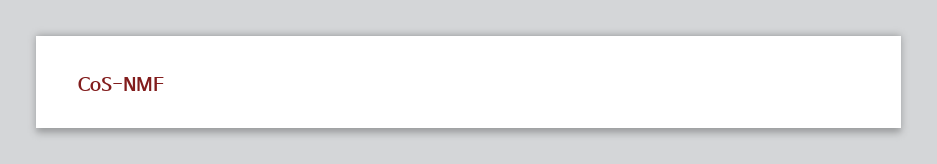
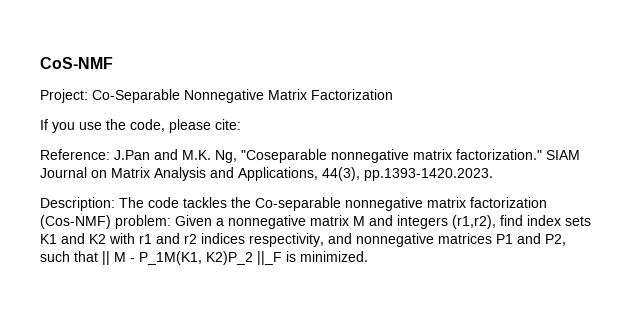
(164, 84) none -> [40,89,393,103] [40,119,241,133] [40,149,580,163] [40,167,493,181] [40,197,547,211] [40,215,591,229] [40,233,566,247] [40,251,368,265] // Project: Co-Separable Nonnegative Matrix Factorization // If you use the code, please cite: // Reference: J.Pan and M.K. Ng, "Coseparable nonnegative matrix factorization." SIAM Journal on Matrix Analysis and Applications, 44(3), pp.1393-1420.2023. // Description: The code tackles the Co-separable nonnegative matrix factorization (Cos-NMF) problem: Given a nonnegative matrix M and integers (r1,r2), find index sets K1 and K2 with r1 and r2 indices respectivity, and nonnegative matrices P1 and P2, such that || M - P_1M(K1, K2)P_2 ||_F is minimized.

